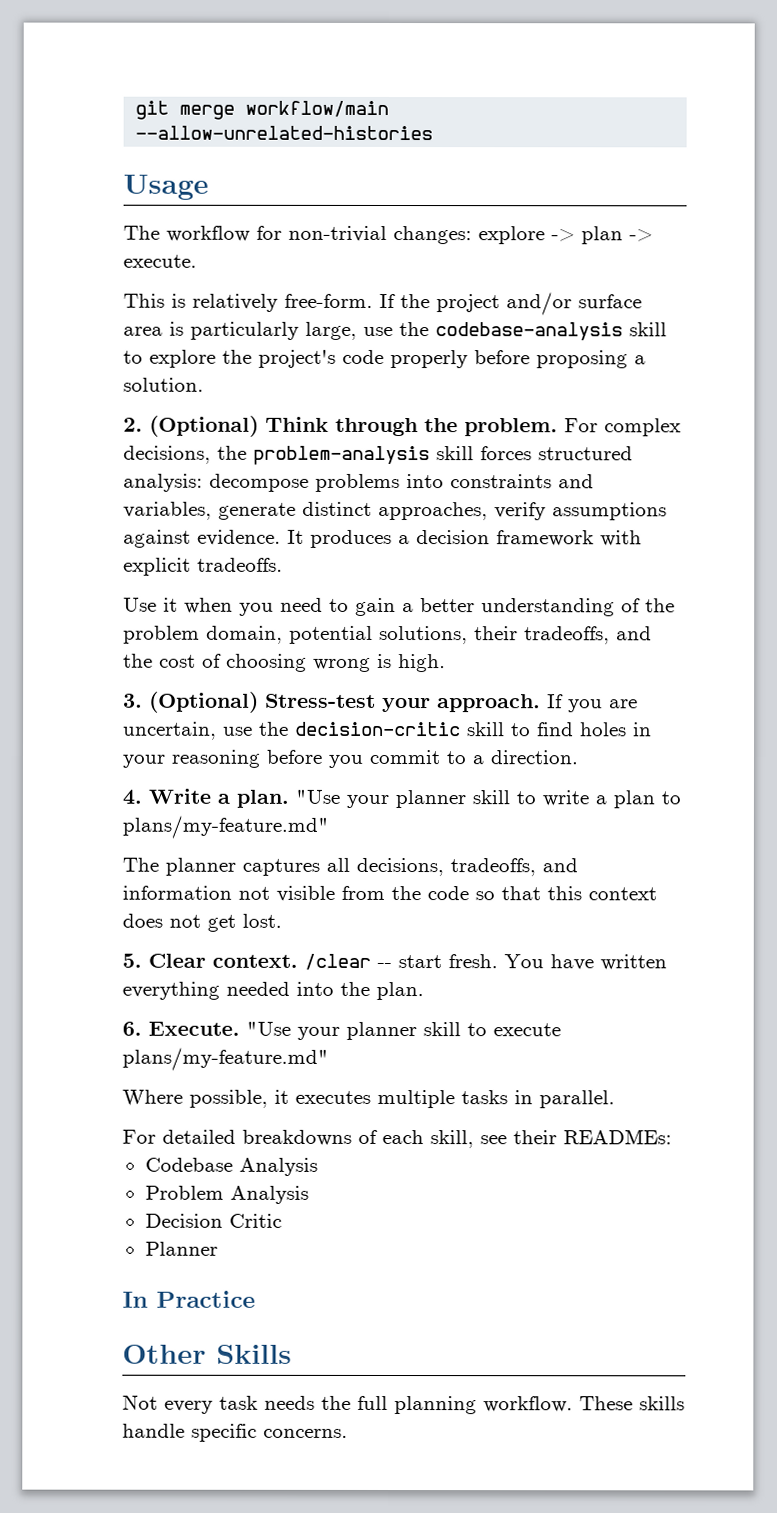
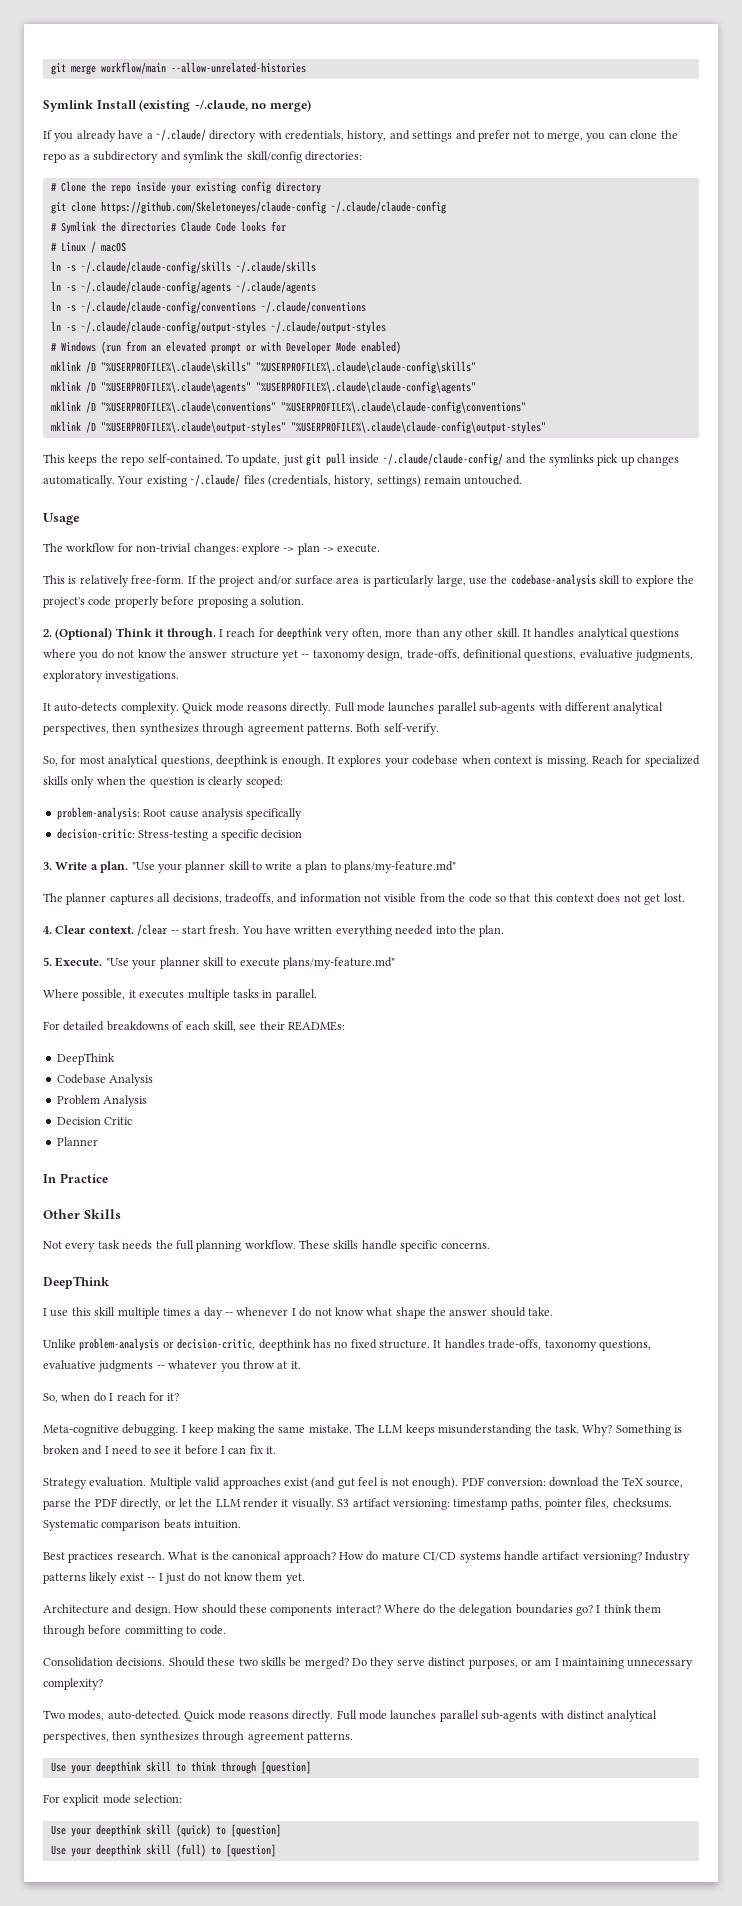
(434, 133) none -> [43,99,311,112] [43,129,678,142] [43,151,362,163] [50,181,321,194] [50,201,446,214] [50,221,286,234] [50,241,126,253] [50,261,316,274] [50,281,316,294] [50,301,366,314] [50,321,386,334] [50,341,401,354] [50,361,476,374] [50,381,476,394] [50,401,526,414] [50,421,546,434] [43,453,679,466] [43,474,523,487] // Symlink Install (existing ~/.claude, no merge) // If you already have a ~/.claude/ directory with credentials, history, and settings and prefer not to merge, you can clone the repo as a subdirectory and symlink the skill/config directories: // # Clone the repo inside your existing config directory // git clone https://github.com/Skeletoneyes/claude-config ~/.claude/claude-config // # Symlink the directories Claude Code looks for // # Linux / macOS // ln -s ~/.claude/claude-config/skills ~/.claude/skills // ln -s ~/.claude/claude-config/agents ~/.claude/agents // ln -s ~/.claude/claude-config/conventions ~/.claude/conventions // ln -s ~/.claude/claude-config/output-styles ~/.claude/output-styles // # Windows (run from an elevated prompt or with Developer Mode enabled) // mklink /D "%USERPROFILE%\.claude\skills" "%USERPROFILE%\.claude\claude-config\skills" // mklink /D "%USERPROFILE%\.claude\agents" "%USERPROFILE%\.claude\claude-config\agents" // mklink /D "%USERPROFILE%\.claude\conventions" "%USERPROFILE%\.claude\claude-config\conventions" // mklink /D "%USERPROFILE%\.claude\output-styles" "%USERPROFILE%\.claude\claude-config\output-styles" // This keeps the repo self-contained. To update, just git pull inside ~/.claude/claude-config/ and the symlinks pick up changes automatically. Your existing ~/.claude/ files (credentials, history, settings) remain untouched.
[335,417,681,437] [123,445,633,466] [123,473,594,493] [123,501,667,521] [123,529,642,549] [123,557,283,576] [123,597,675,617] [123,625,652,645] [123,653,446,673] [123,691,638,713] [123,721,652,740] [122,749,579,768] [122,789,142,805] through the problem. For complex decisions, the problem-analysis skill forces structured analysis: decompose problems into constraints and variables, generate distinct approaches, verify assumptions against evidence. It produces a decision framework with explicit tradeoffs. // Use it when you need to gain a better understanding of the problem domain, potential solutions, their tradeoffs, and the cost of choosing wrong is high. // 3. (Optional) Stress-test your approach. If you are uncertain, use the decision-critic skill to find holes in your reasoning before you commit to a direction. // 4. -> [155,627,680,640] [43,649,693,661] [43,670,180,682] [43,702,664,714] [43,723,439,735] [43,755,700,767] [43,776,283,788] [56,807,303,820] [56,828,303,841] [43,862,52,870] it through. I reach for deepthink very often, more than any other skill. It handles analytical questions where you do not know the answer structure yet -- taxonomy design, trade-offs, definitional questions, evaluative judgments, exploratory investigations. // It auto-detects complexity. Quick mode reasons directly. Full mode launches parallel sub-agents with different analytical perspectives, then synthesizes through agreement patterns. Both self-verify. // So, for most analytical questions, deepthink is enough. It explores your codebase when context is missing. Reach for specialized skills only when the question is clearly scoped: // problem-analysis: Root cause analysis specifically // decision-critic: Stress-testing a specific decision // 3.
[122,953,142,968] 5. -> [43,926,52,934] 4.
[122,1021,142,1036] 6. -> [43,957,52,966] 5.
(672, 1137) none -> [56,1053,115,1065] // DeepThink
(348, 1433) none -> [43,1276,109,1289] [43,1307,554,1319] [43,1338,651,1351] [43,1360,301,1372] [43,1392,180,1403] [43,1424,682,1436] [43,1445,277,1455] [43,1477,684,1489] [43,1498,672,1510] [43,1519,242,1531] [43,1551,690,1563] [43,1572,305,1584] [43,1604,661,1616] [43,1625,226,1637] [43,1657,694,1669] [43,1678,103,1690] [43,1710,658,1722] [43,1731,353,1743] [50,1761,311,1774] [43,1794,183,1806] [50,1824,281,1837] [50,1844,276,1857] // DeepThink // I use this skill multiple times a day -- whenever I do not know what shape the answer should take. // Unlike problem-analysis or decision-critic, deepthink has no fixed structure. It handles trade-offs, taxonomy questions, evaluative judgments -- whatever you throw at it. // So, when do I reach for it? // Meta-cognitive debugging. I keep making the same mistake. The LLM keeps misunderstanding the task. Why? Something is broken and I need to see it before I can fix it. // Strategy evaluation. Multiple valid approaches exist (and gut feel is not enough). PDF conversion: download the TeX source, parse the PDF directly, or let the LLM render it visually. S3 artifact versioning: timestamp paths, pointer files, checksums. Systematic comparison beats intuition. // Best practices research. What is the canonical approach? How do mature CI/CD systems handle artifact versioning? Industry patterns likely exist -- I just do not know them yet. // Architecture and design. How should these components interact? Where do the delegation boundaries go? I think them through before committing to code. // Consolidation decisions. Should these two skills be merged? Do they serve distinct purposes, or am I maintaining unnecessary complexity? // Two modes, auto-detected. Quick mode reasons directly. Full mode launches parallel sub-agents with distinct analytical perspectives, then synthesizes through agreement patterns. // Use your deepthink skill to think through [question] // For explicit mode selection: // Use your deepthink skill (quick) to [question] // Use your deepthink skill (full) to [question]

